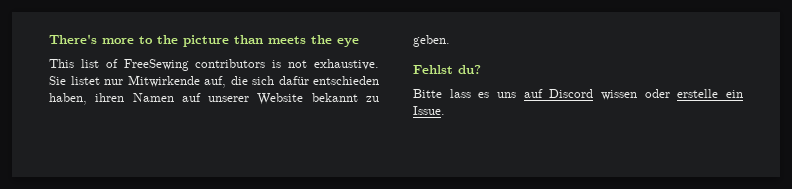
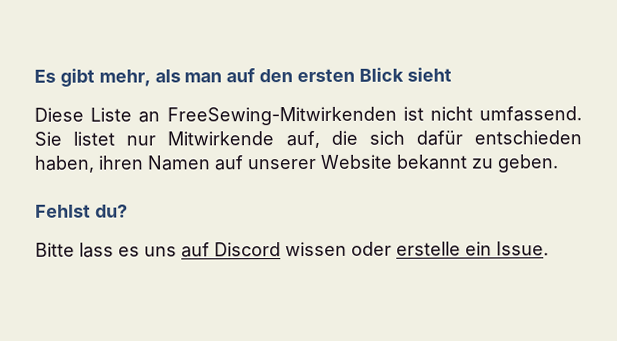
[49,34,359,47] [49,59,379,71] There's more to the picture than meets the eye // This list of FreeSewing contributors is not exhaustive. -> [34,67,452,87] [34,106,582,126] Es gibt mehr, als man auf den ersten Blick sieht // Diese Liste an FreeSewing-Mitwirkenden ist nicht umfassend.

